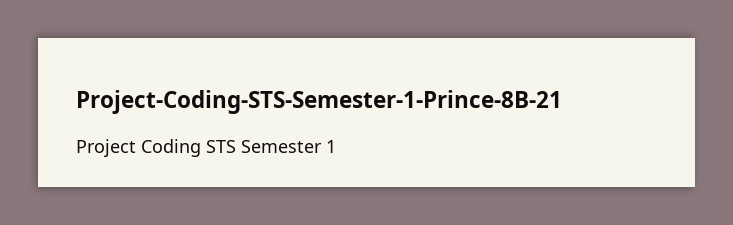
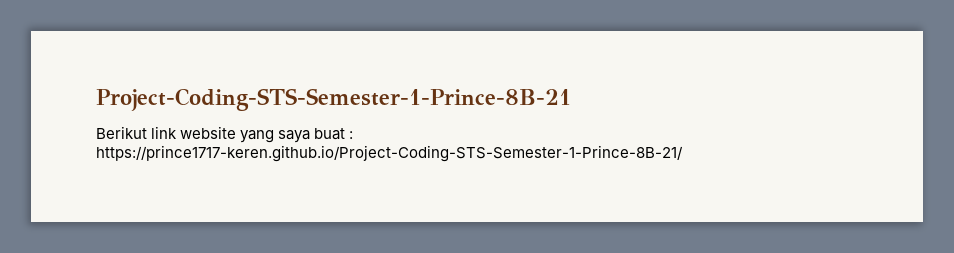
[76,139,336,157] Project Coding STS Semester 1 -> [96,126,354,143] [96,145,683,162] Berikut link website yang saya buat : https://prince1717-keren.github.io/Project-Coding-STS-Semester-1-Prince-8B-21/

